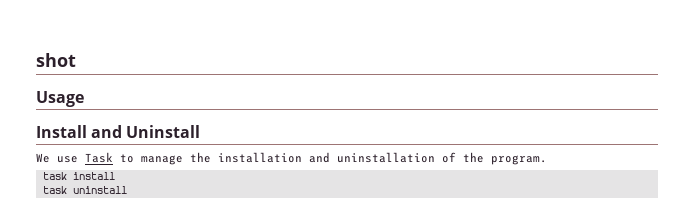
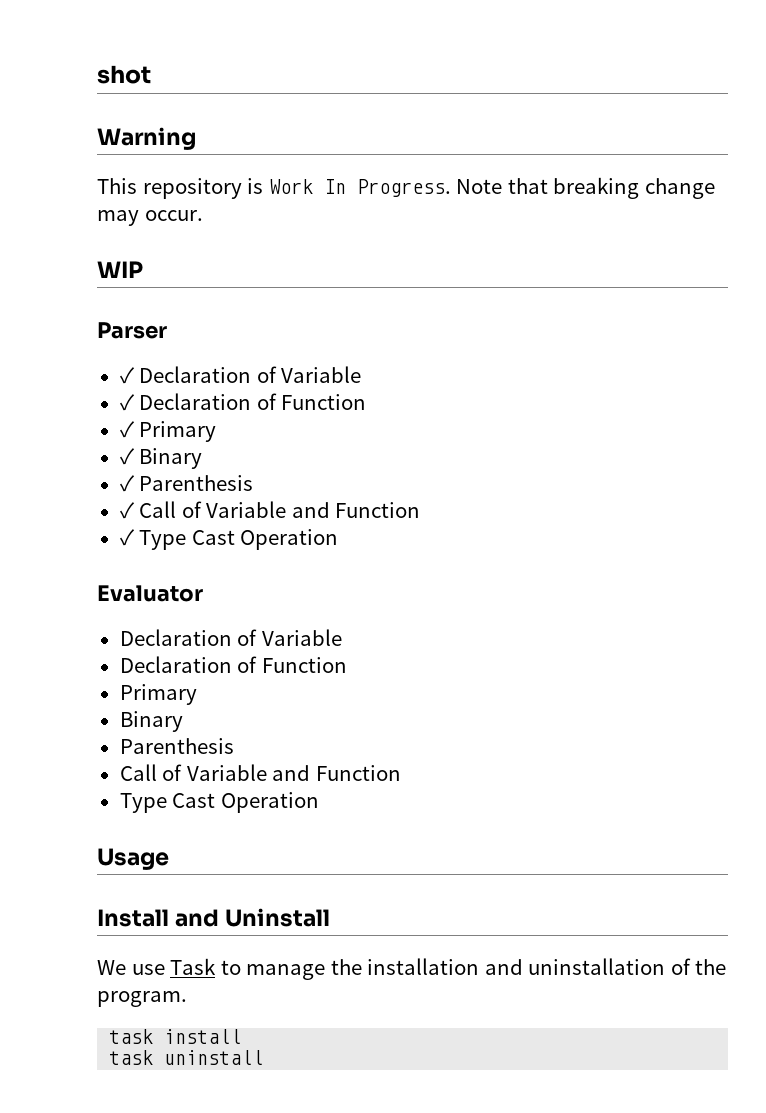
(76, 60) none -> [97,127,196,150] [97,177,715,199] [97,210,203,226] [97,261,143,278] [97,322,167,339] [119,366,362,384] [119,393,367,411] [119,421,217,442] [119,448,203,469] [119,475,254,492] [119,501,421,519] [119,529,339,550] [97,585,203,602] [119,629,342,646] [119,656,347,673] [119,684,197,705] [119,711,183,732] [119,738,234,754] [119,764,401,781] [119,792,319,813] // Warning // This repository is Work In Progress. Note that breaking change may occur. // WIP // Parser // ✓ Declaration of Variable // ✓ Declaration of Function // ✓ Primary // ✓ Binary // ✓ Parenthesis // ✓ Call of Variable and Function // ✓ Type Cast Operation // Evaluator // Declaration of Variable // Declaration of Function // Primary // Binary // Parenthesis // Call of Variable and Function // Type Cast Operation

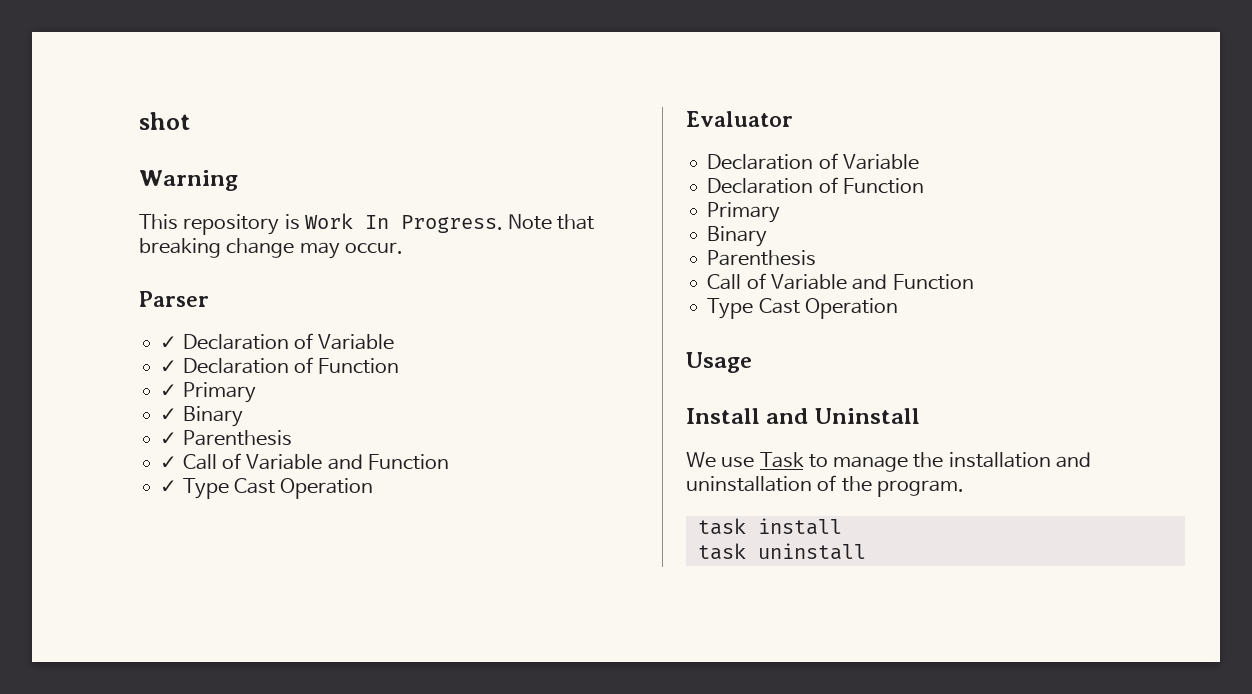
[97,261,143,278] // WIP -> (403, 248) none

